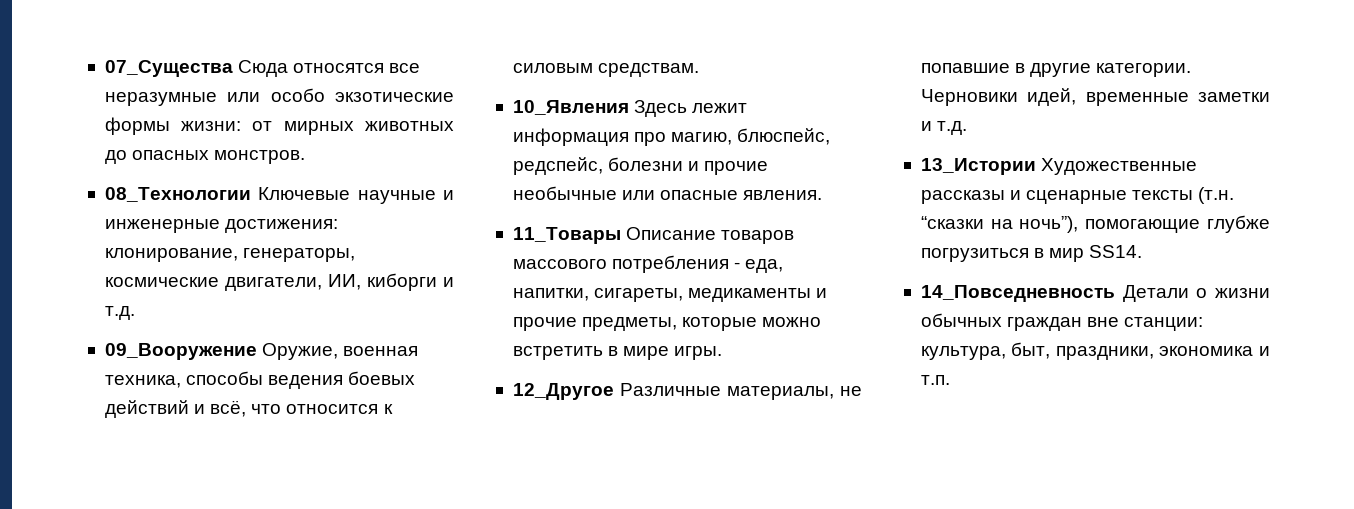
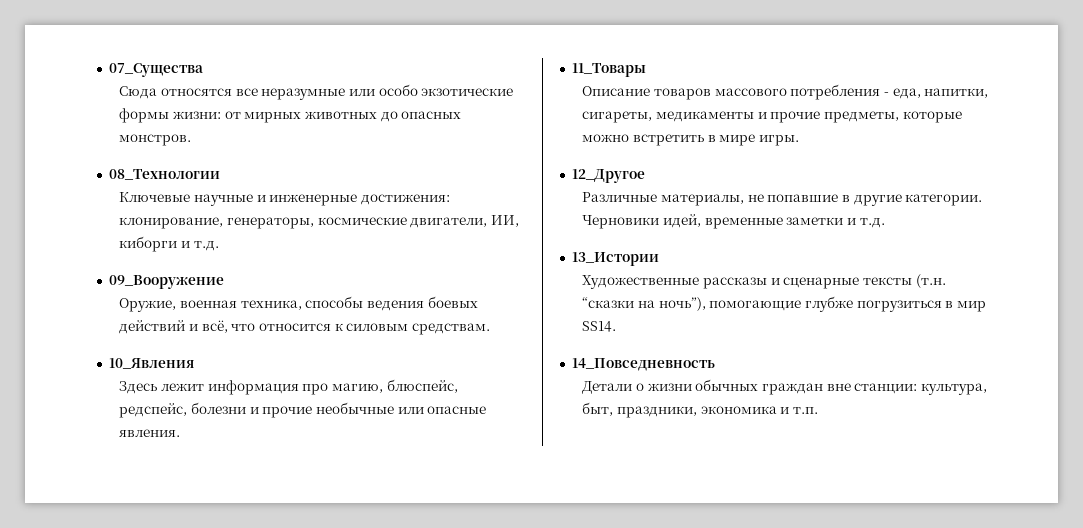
(233, 68) none -> (203, 70) //
(251, 194) none -> (220, 174) //
(257, 351) none -> (224, 282) //
(629, 107) none -> (194, 363) //
(621, 235) none -> (646, 70) //
(614, 391) none -> (645, 176) //
(1036, 166) none -> (659, 259) //
(1115, 293) none -> (715, 364) //

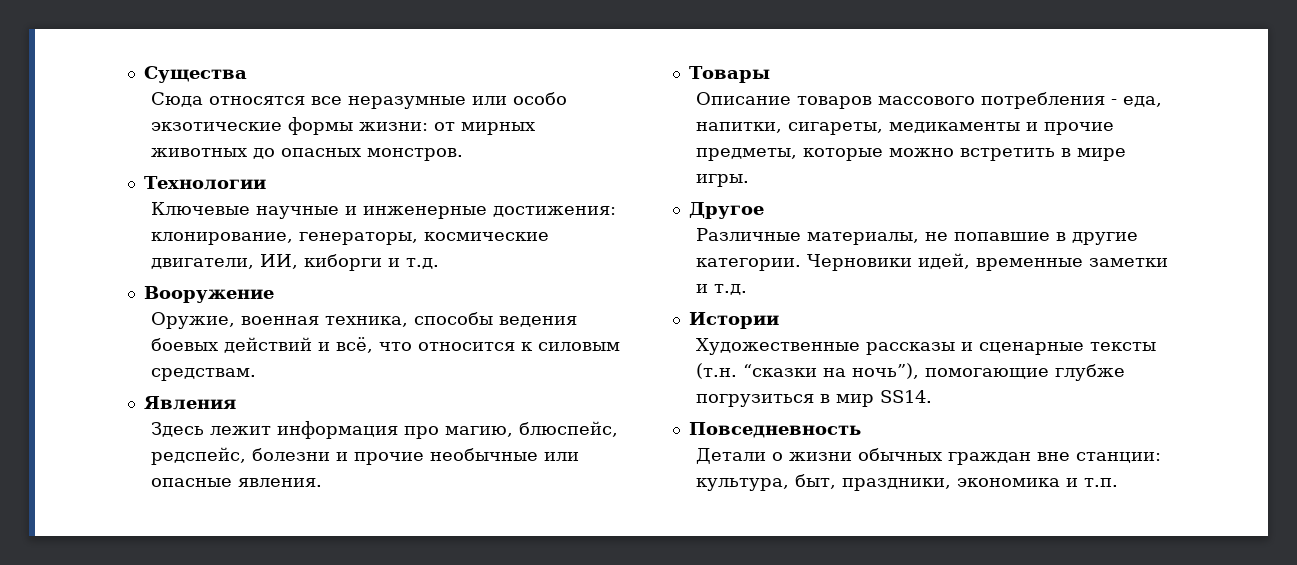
[108,63,203,77] 07_Существа -> [143,66,247,83] Существа
[108,169,220,180] 08_Технологии -> [143,176,266,190] Технологии
[108,275,224,289] 09_Вооружение -> [143,286,274,303] Вооружение
[108,358,194,369] 10_Явления -> [143,396,236,410] Явления
[571,63,646,77] 11_Товары -> [688,66,770,83] Товары
[571,169,645,183] 12_Другое -> [688,202,764,219] Другое
[571,252,659,266] 13_Истории -> [688,312,779,329] Истории
[571,358,715,371] 14_Повседневность -> [688,422,861,438] Повседневность

